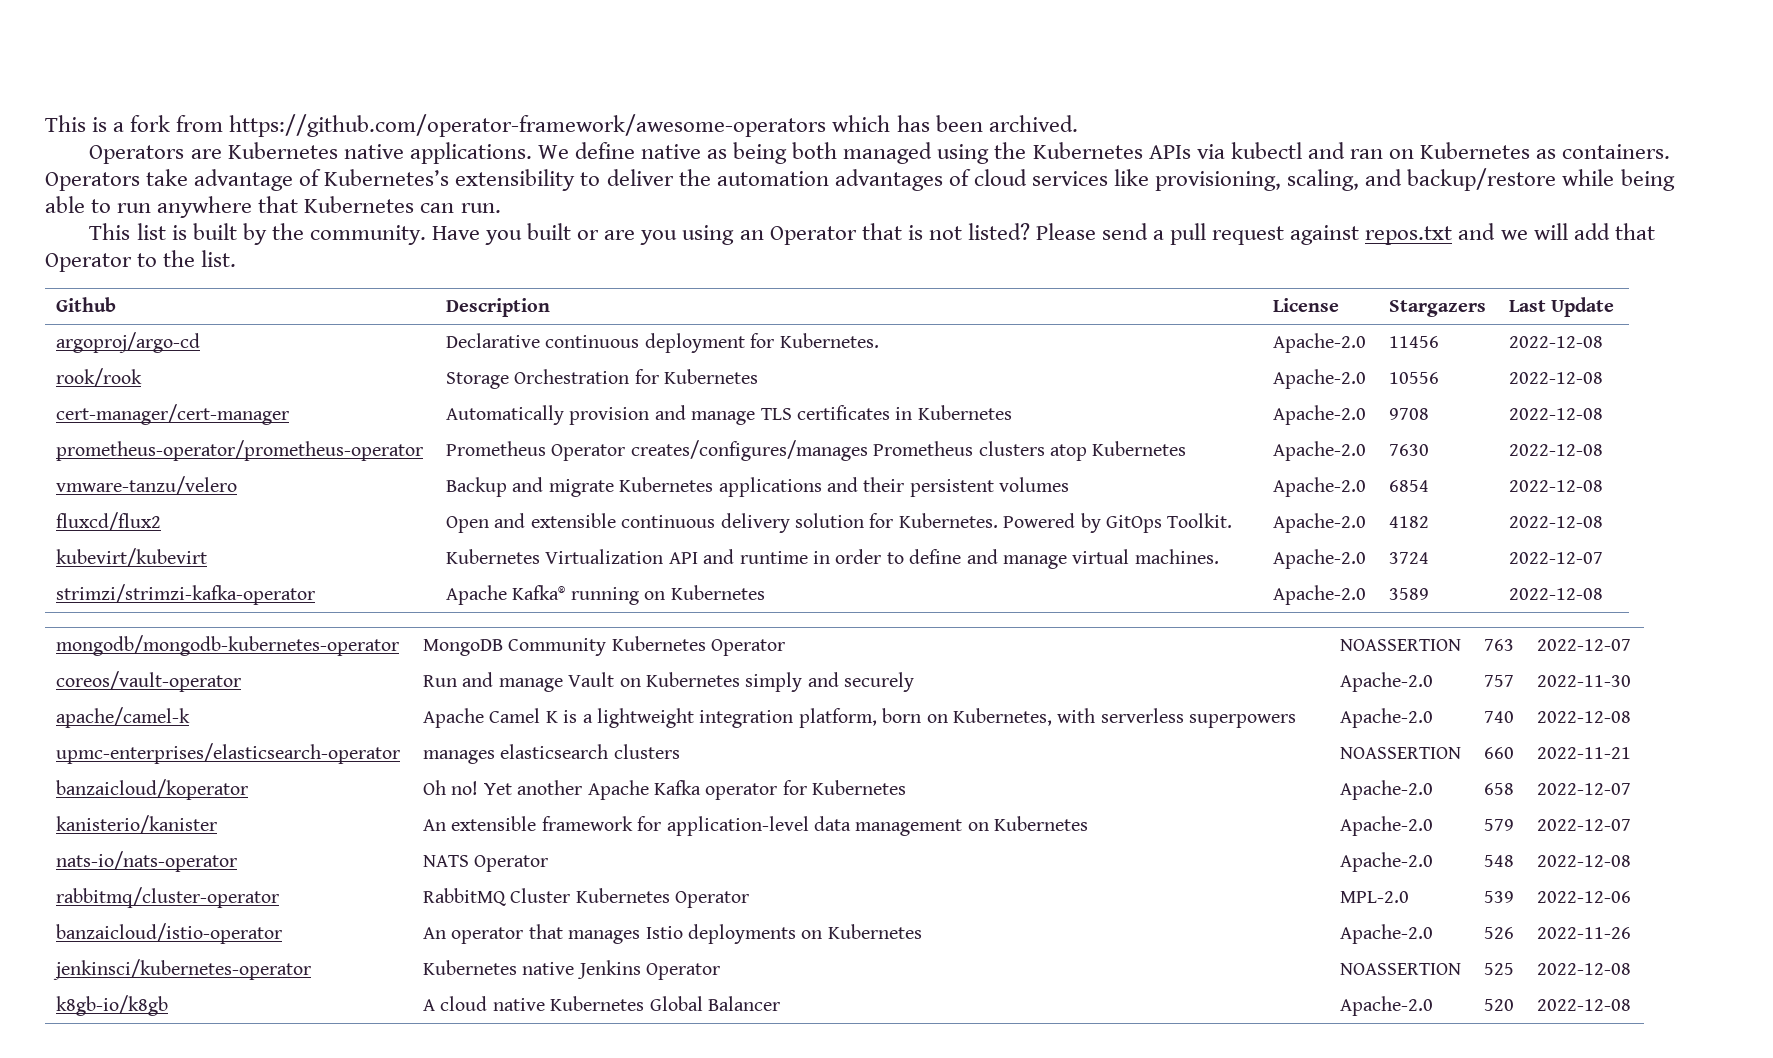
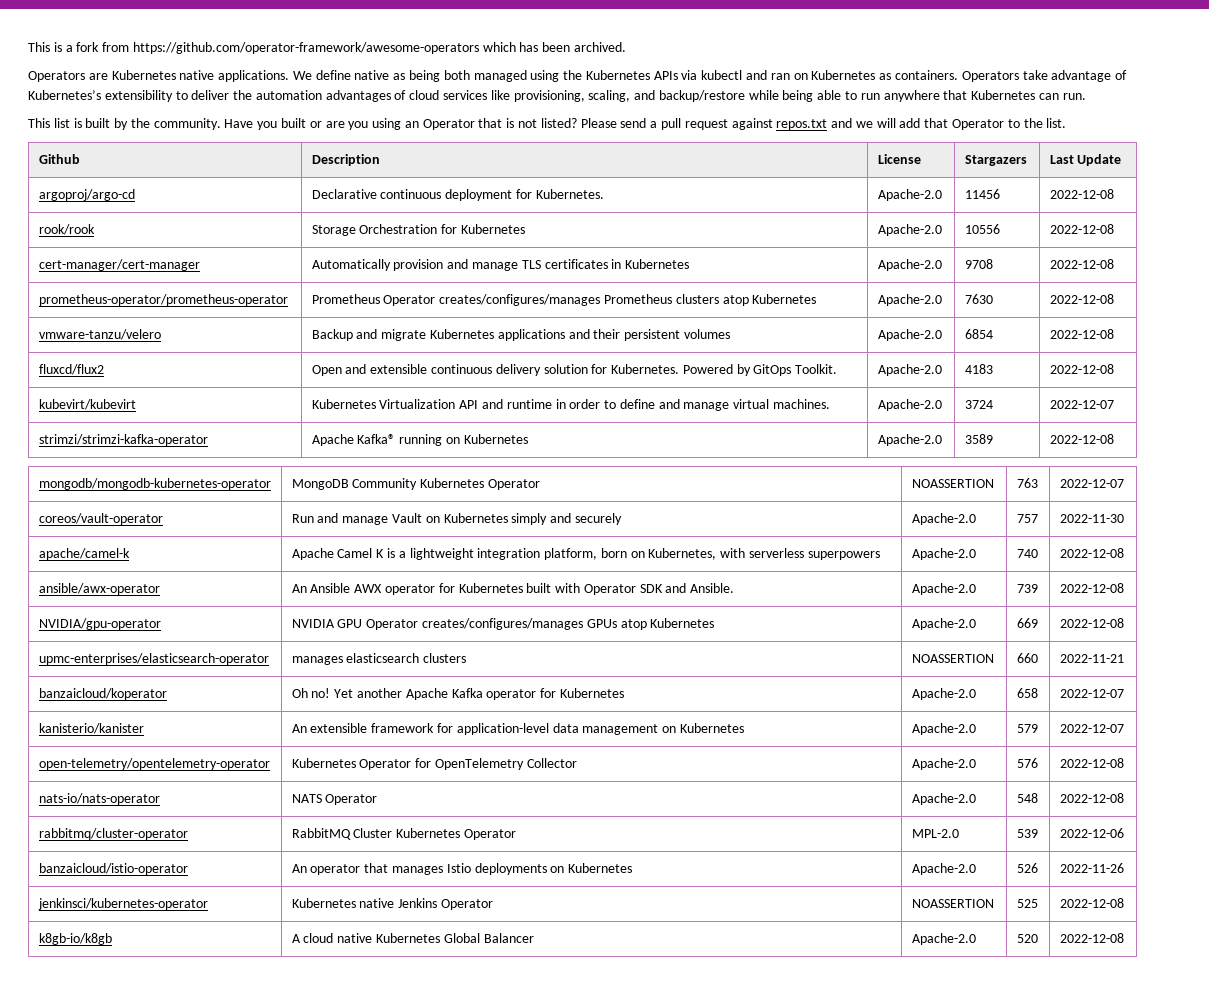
[1389,516,1430,528] 4182 -> [964,364,993,374] 4183
(1632, 717) none -> [38,583,160,595] [291,583,735,595] [911,583,976,595] [1016,584,1038,593] [1059,583,1124,593] [38,618,161,630] [291,618,715,630] [911,618,976,630] [1016,618,1038,628] [1059,618,1124,628] // ansible/awx-operator | An Ansible AWX operator for Kubernetes built with Operator SDK and Ansible. | Apache-2.0 | 739 | 2022-12-08 // NVIDIA/gpu-operator | NVIDIA GPU Operator creates/configures/manages GPUs atop Kubernetes | Apache-2.0 | 669 | 2022-12-08
(1632, 825) none -> [38,758,270,770] [291,758,577,770] [911,758,976,770] [1016,758,1038,768] [1059,758,1124,768] // open-telemetry/opentelemetry-operator | Kubernetes Operator for OpenTelemetry Collector | Apache-2.0 | 576 | 2022-12-08

